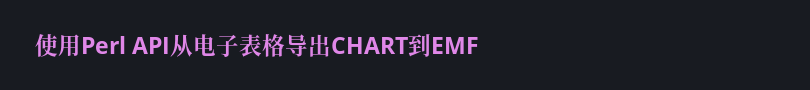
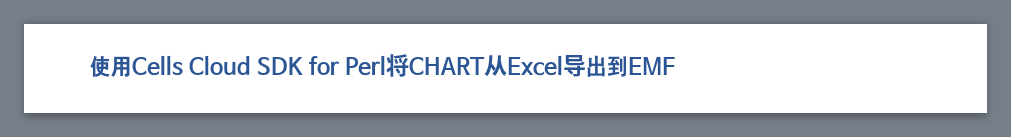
[81,34,409,57] Perl API从电子表格导出CHART -> [132,54,607,77] Cells Cloud SDK for Perl将CHART从Excel导出

